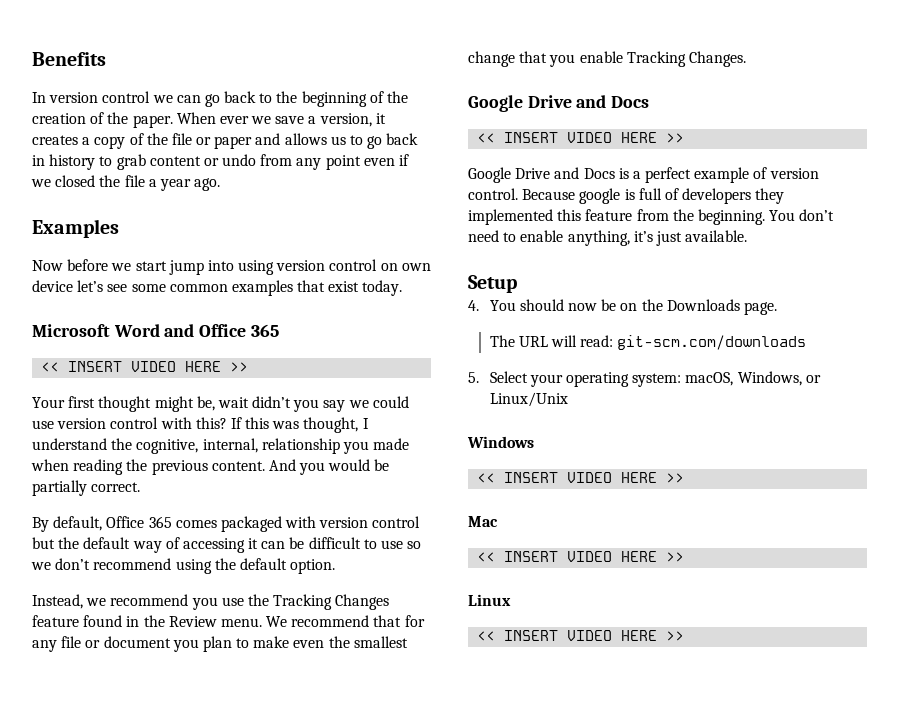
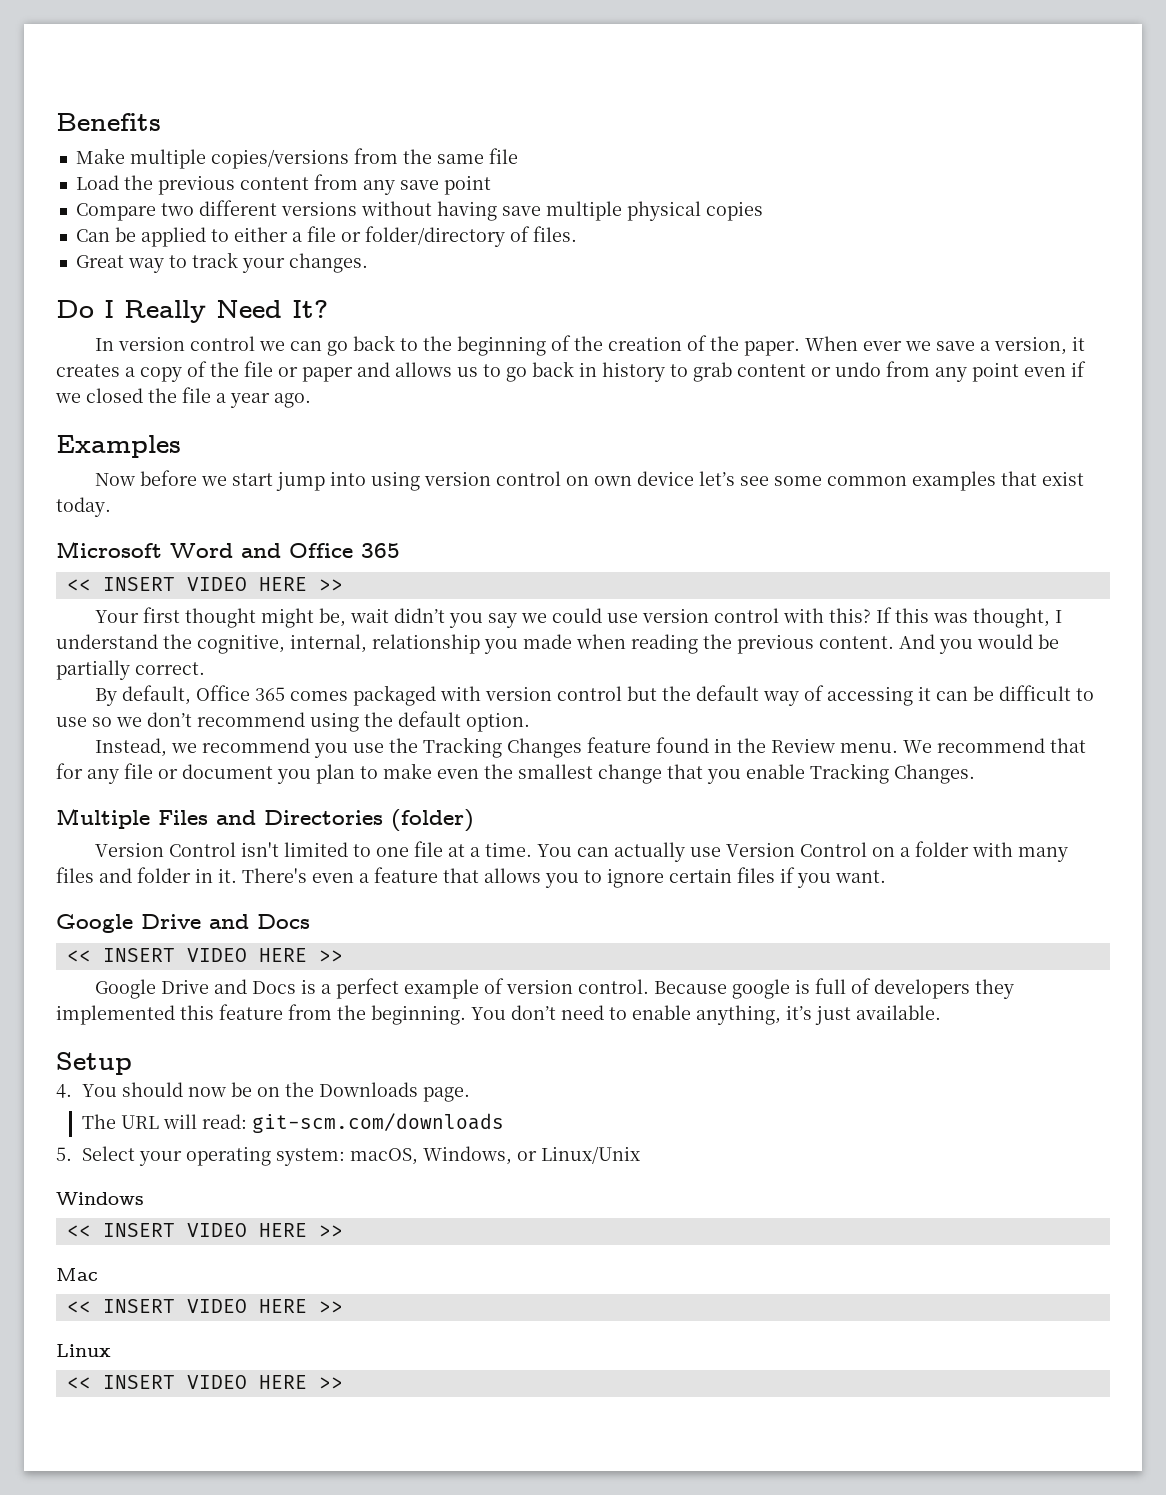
(106, 59) none -> [75,148,518,169] [75,174,491,195] [75,200,763,221] [75,226,577,247] [75,252,368,273] [56,300,328,323] // Make multiple copies/versions from the same file // Load the previous content from any save point // Compare two different versions without having save multiple physical copies // Can be applied to either a file or folder/directory of files. // Great way to track your changes. // Do I Really Need It?
(746, 59) none -> [56,808,474,832] [95,841,1069,862] [56,867,886,888] // Multiple Files and Directories (folder) // Version Control isn't limited to one file at a time. You can actually use Version Control on a folder with many files and folder in it. There's even a feature that allows you to ignore certain files if you want.

